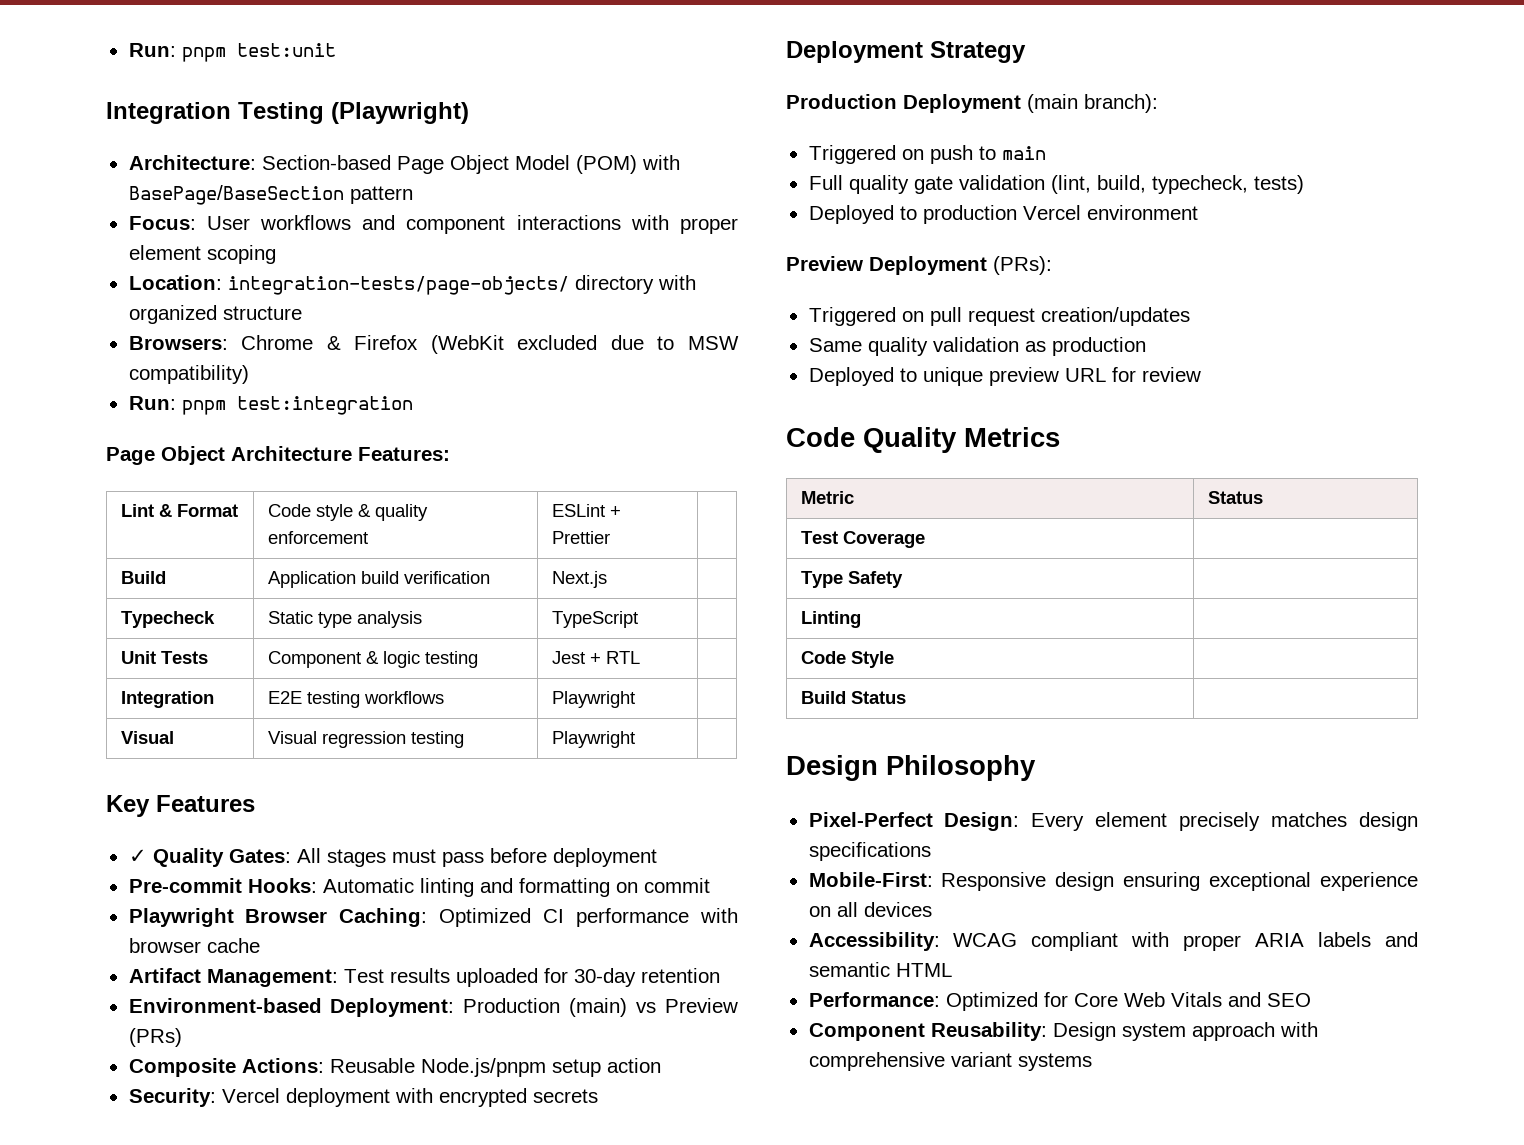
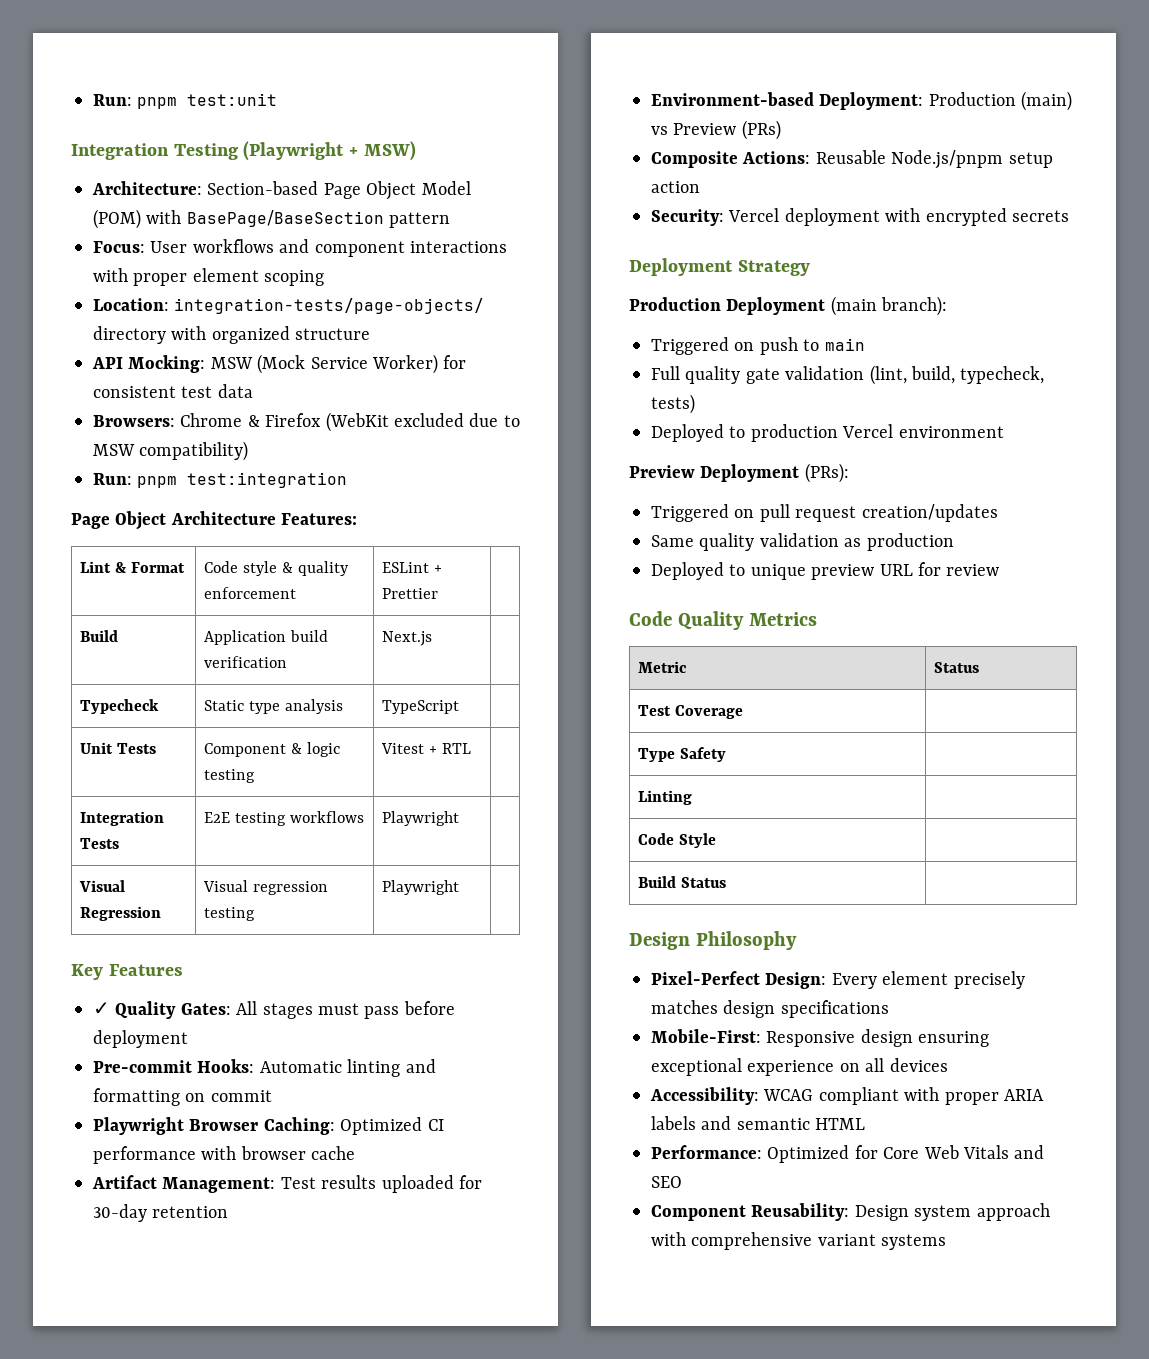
[331,102,469,124] (Playwright) -> [243,141,416,161] (Playwright + MSW)
(302, 313) none -> [92,354,467,374] [93,384,253,398] // API Mocking: MSW (Mock Service Worker) for consistent test data
[551,651,585,664] Jest -> [381,743,425,754] Vitest
(214, 699) none -> [80,838,120,849] Tests
(174, 737) none -> [80,906,162,921] Regression

